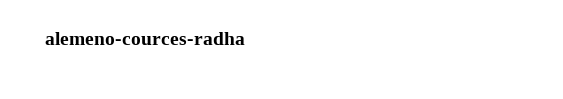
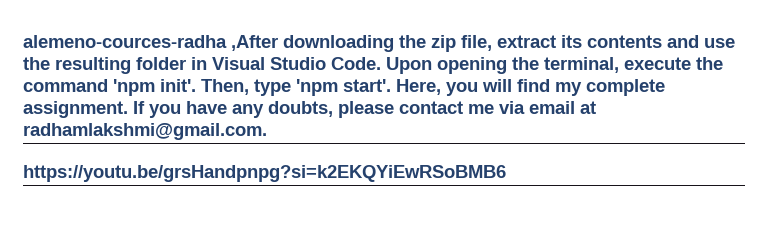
(245, 38) none -> [231,35,735,52] [23,57,723,74] [23,79,665,96] [23,101,596,118] [23,123,267,140] [23,165,506,182] ,After downloading the zip file, extract its contents and use the resulting folder in Visual Studio Code. Upon opening the terminal, execute the command 'npm init'. Then, type 'npm start'. Here, you will find my complete assignment. If you have any doubts, please contact me via email at radhamlakshmi@gmail.com. // https://youtu.be/grsHandpnpg?si=k2EKQYiEwRSoBMB6

